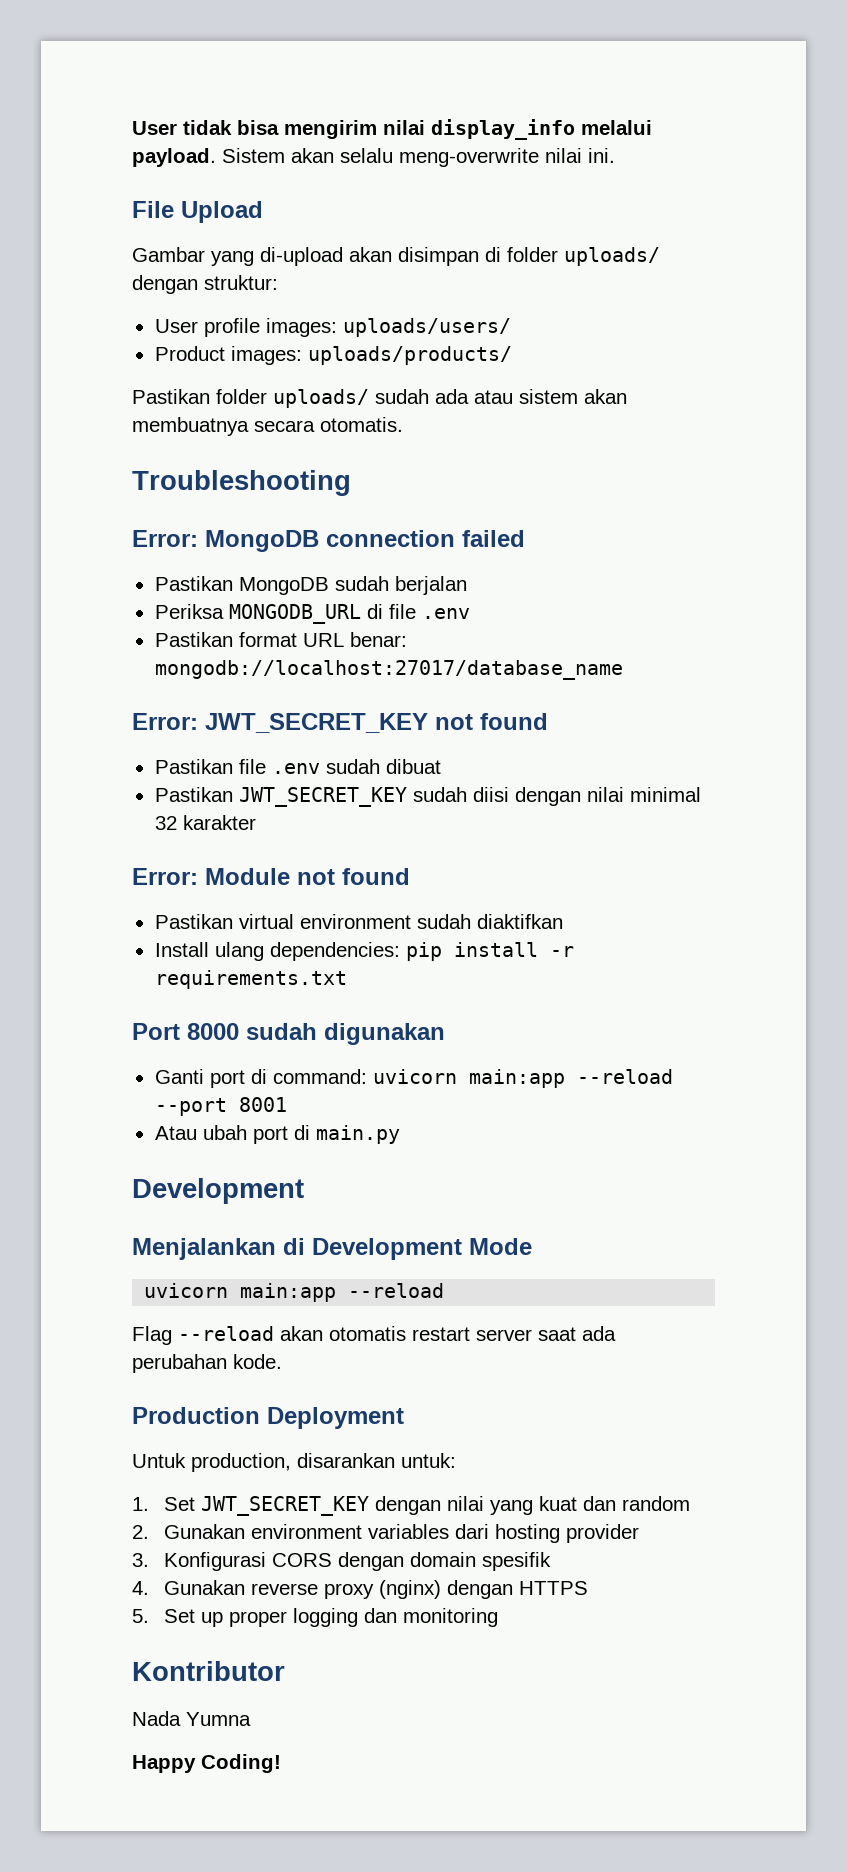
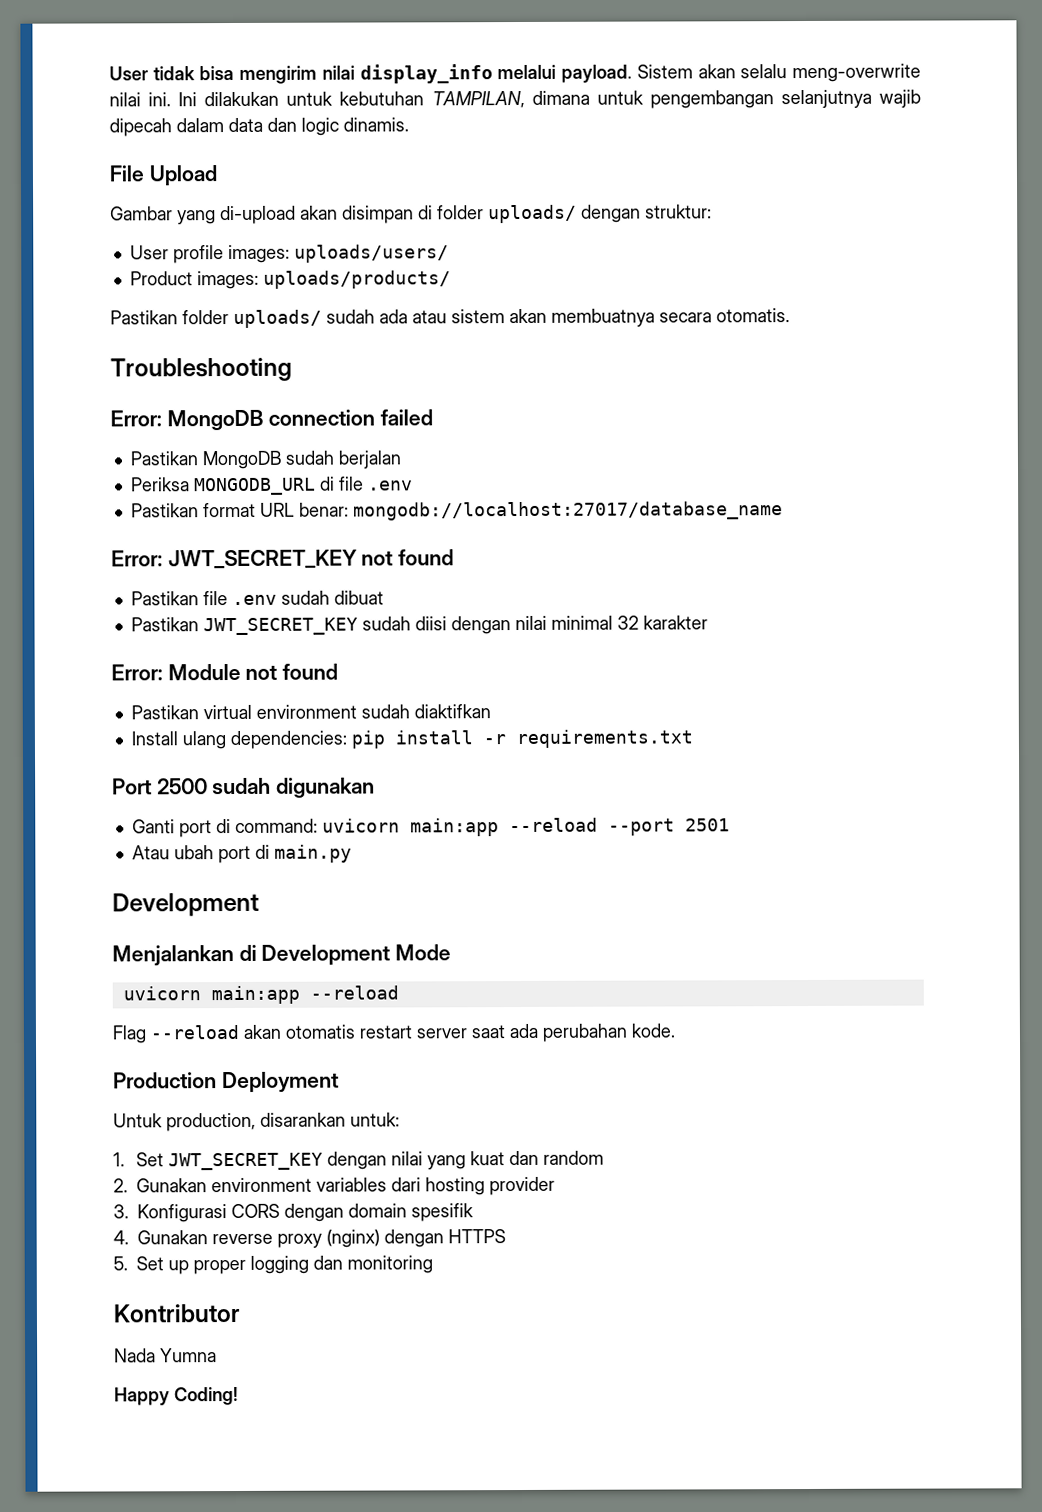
(615, 155) none -> [178,89,922,109] [109,117,409,137] Ini dilakukan untuk kebutuhan TAMPILAN, dimana untuk pengembangan selanjutnya wajib dipecah dalam data dan logic dinamis.
[187,1023,239,1040] 8000 -> [156,778,208,795] 2500
[238,1097,287,1112] 8001 -> [684,818,730,832] 2501

